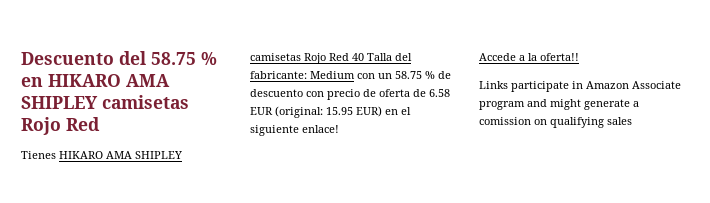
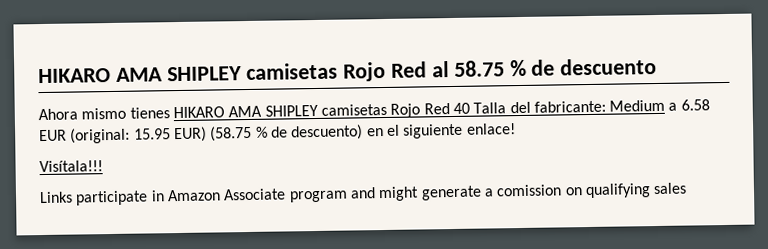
[21,51,217,65] [21,74,170,87] [21,95,189,109] [21,117,100,135] [21,151,56,159] Descuento del 58.75 % en HIKARO AMA SHIPLEY camisetas Rojo Red // Tienes -> [38,57,658,84] [38,107,170,121] HIKARO AMA SHIPLEY camisetas Rojo Red al 58.75 % de descuento // Ahora mismo tienes
[357,71,451,79] [250,89,426,100] con un 58.75 % de descuento con precio de oferta de -> [668,102,678,111] a
(382, 111) none -> [210,124,364,142] (58.75 % de descuento)
[479,53,579,61] Accede a la oferta!! -> [39,160,103,173] Visítala!!!

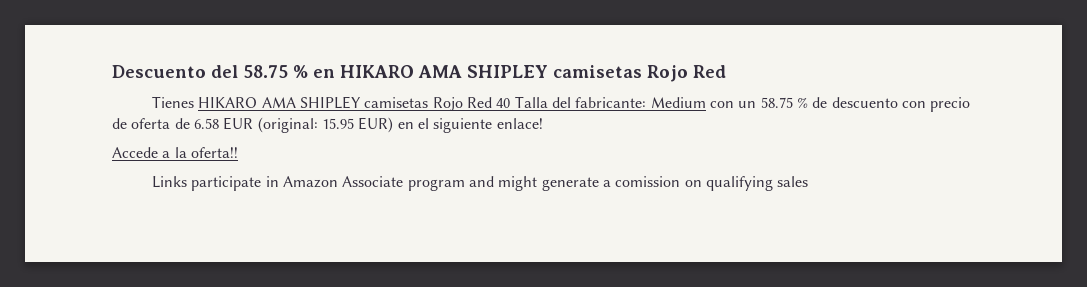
[38,57,658,84] [38,107,170,121] HIKARO AMA SHIPLEY camisetas Rojo Red al 58.75 % de descuento // Ahora mismo tienes -> [112,65,726,82] [152,96,195,108] Descuento del 58.75 % en HIKARO AMA SHIPLEY camisetas Rojo Red // Tienes
[668,102,678,111] a -> [709,97,971,112] [112,118,190,129] con un 58.75 % de descuento con precio de oferta de
[210,124,364,142] (58.75 % de descuento) -> (394, 125) none
[39,160,103,173] Visítala!!! -> [112,147,238,158] Accede a la oferta!!

